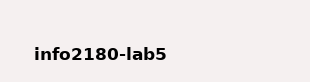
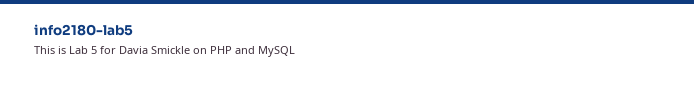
(167, 53) none -> [34,46,295,57] // This is Lab 5 for Davia Smickle on PHP and MySQL

